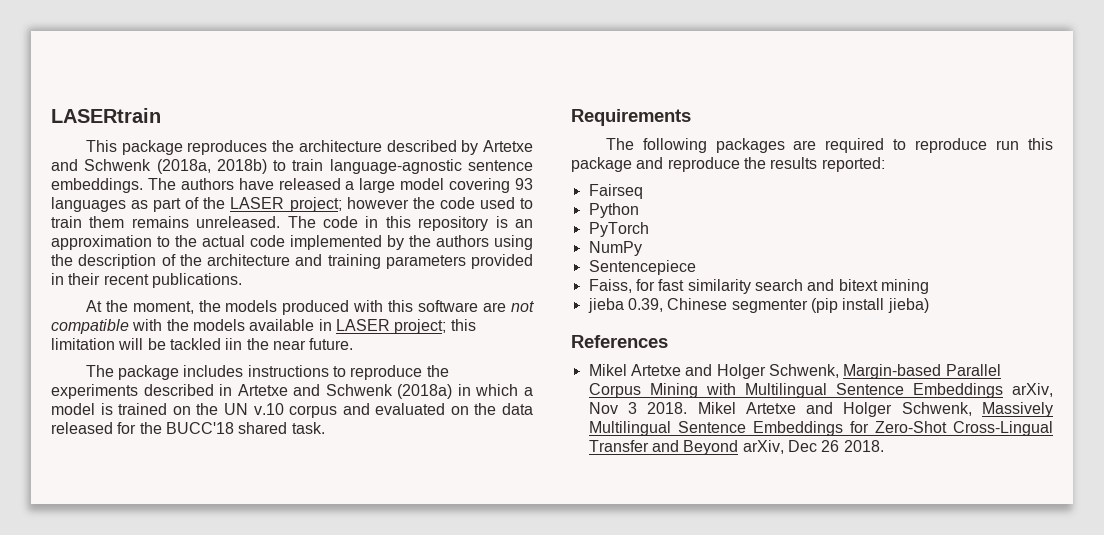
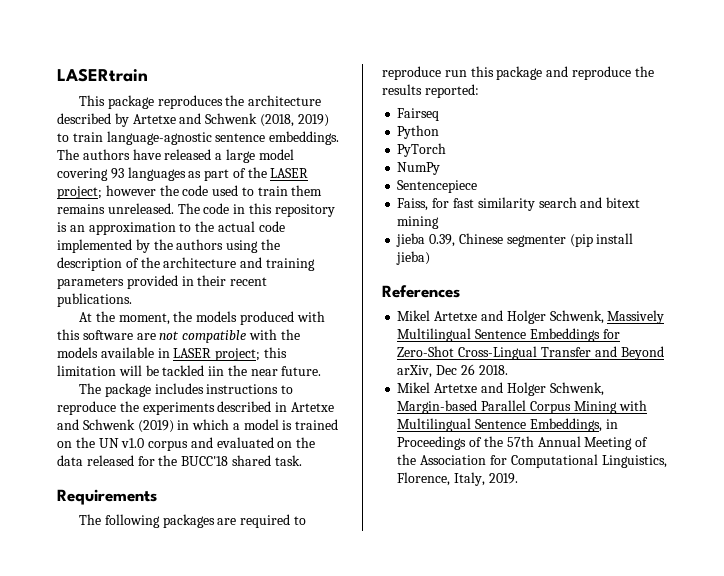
[156,159,267,174] (2018a, 2018b) -> [259,114,329,127] (2018, 2019)
[397,384,453,399] (2018a) -> [137,420,174,433] (2019)
[253,403,284,415] v.10 -> [121,438,145,448] v1.0
[843,364,1001,379] [588,383,1053,398] [588,402,972,417] Margin-based Parallel Corpus Mining with Multilingual Sentence Embeddings arXiv, Nov 3 2018. Mikel Artetxe and Holger Schwenk, -> (604, 317) none
(884, 446) none -> [397,382,604,396] [397,400,647,414] [397,418,618,432] [397,436,649,450] [397,454,667,468] [397,472,518,486] // Mikel Artetxe and Holger Schwenk, Margin-based Parallel Corpus Mining with Multilingual Sentence Embeddings, in Proceedings of the 57th Annual Meeting of the Association for Computational Linguistics, Florence, Italy, 2019.

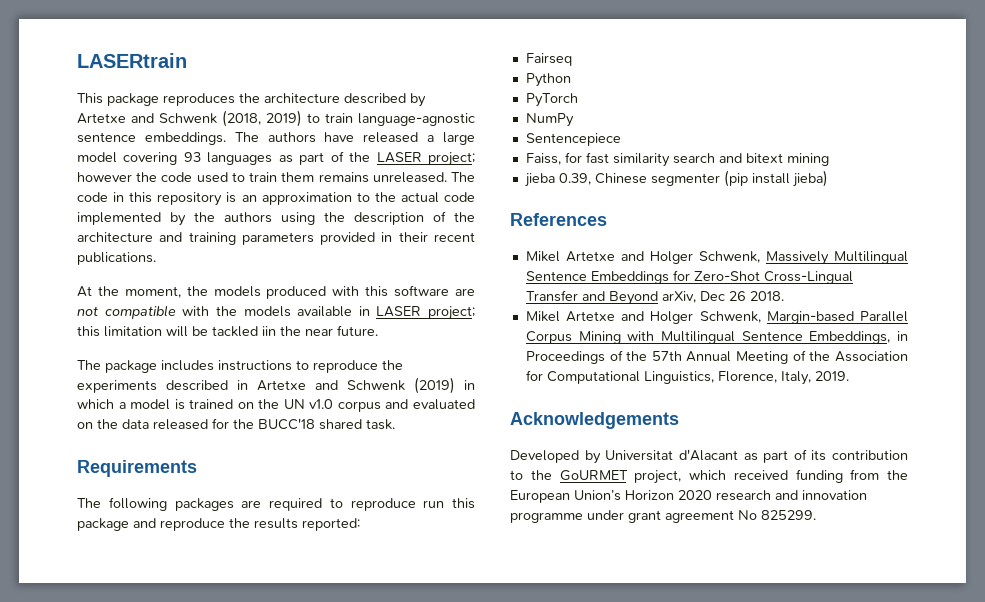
(518, 478) none -> [510,412,679,429] [510,449,908,464] [510,469,908,484] [510,490,867,503] [510,510,816,523] // Acknowledgements // Developed by Universitat d'Alacant as part of its contribution to the GoURMET project, which received funding from the European Union’s Horizon 2020 research and innovation programme under grant agreement No 825299.

